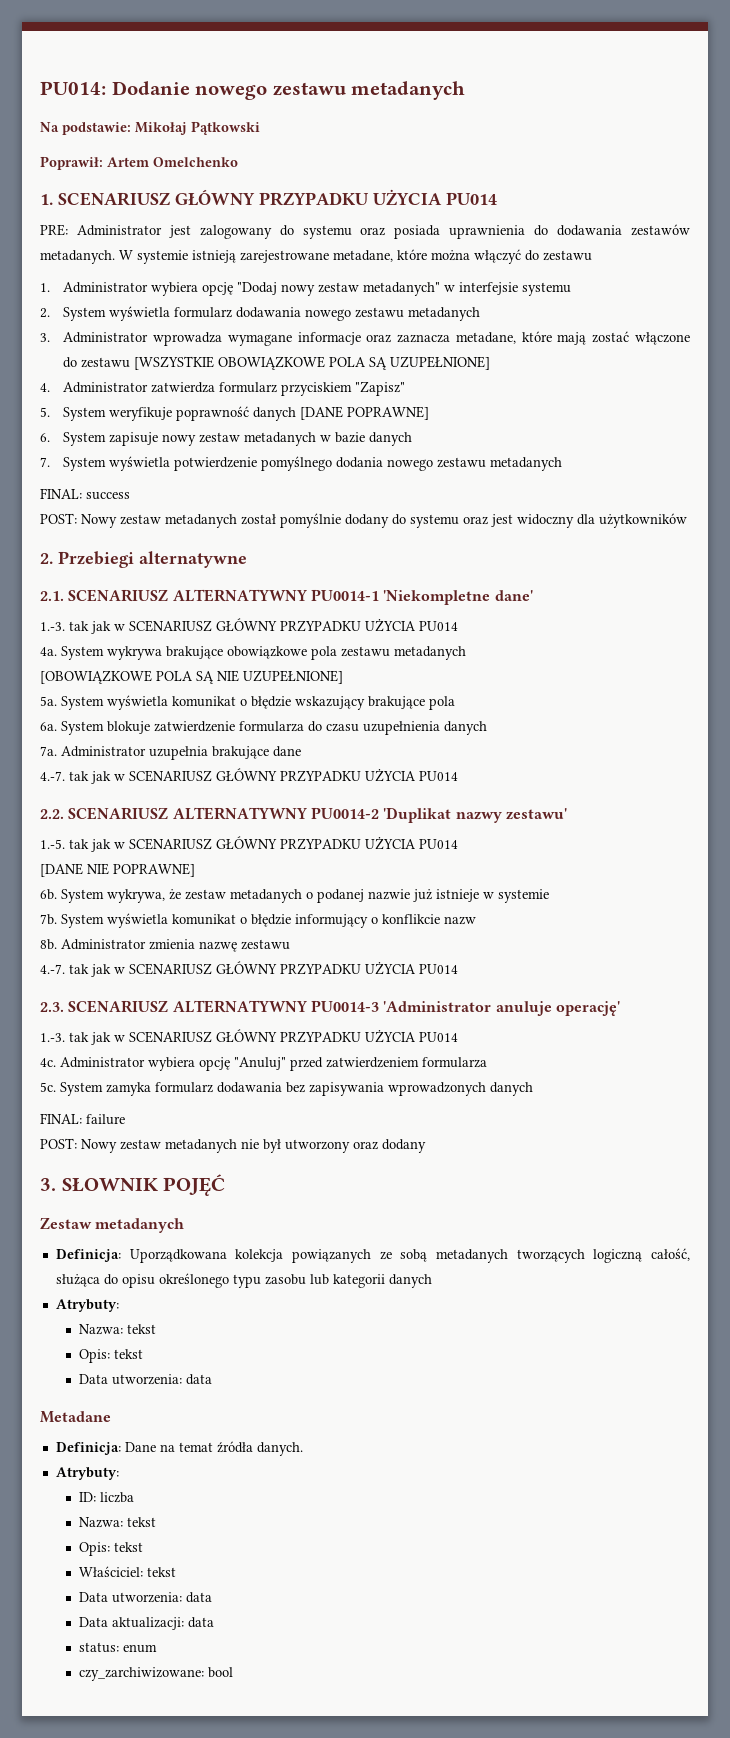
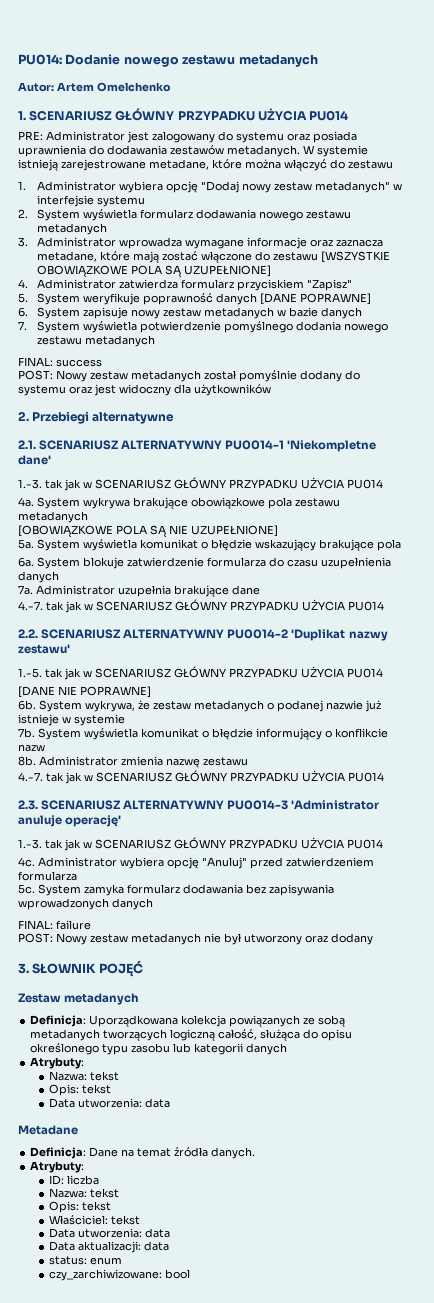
[40,121,260,135] [40,156,103,170] Na podstawie: Mikołaj Pątkowski // Poprawił: -> [18,82,54,92] Autor:

